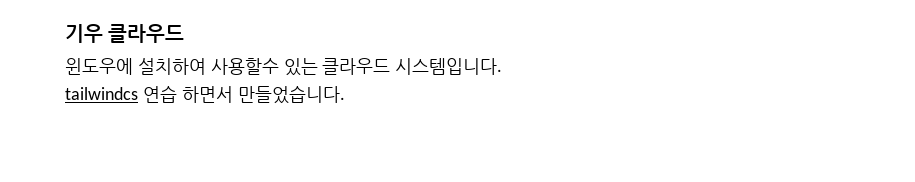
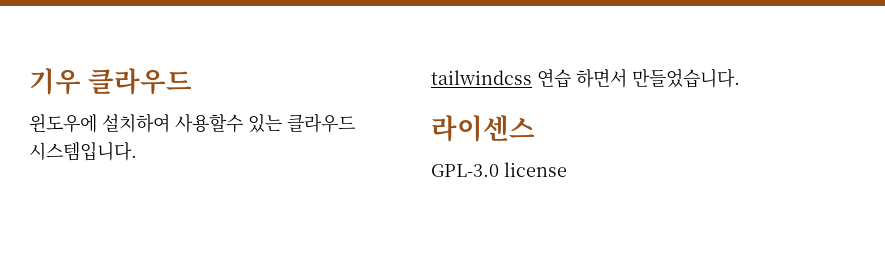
[65,87,138,100] tailwindcs -> [431,70,532,85] tailwindcss
(345, 94) none -> [431,115,535,142] [431,162,567,177] // 라이센스 // GPL-3.0 license

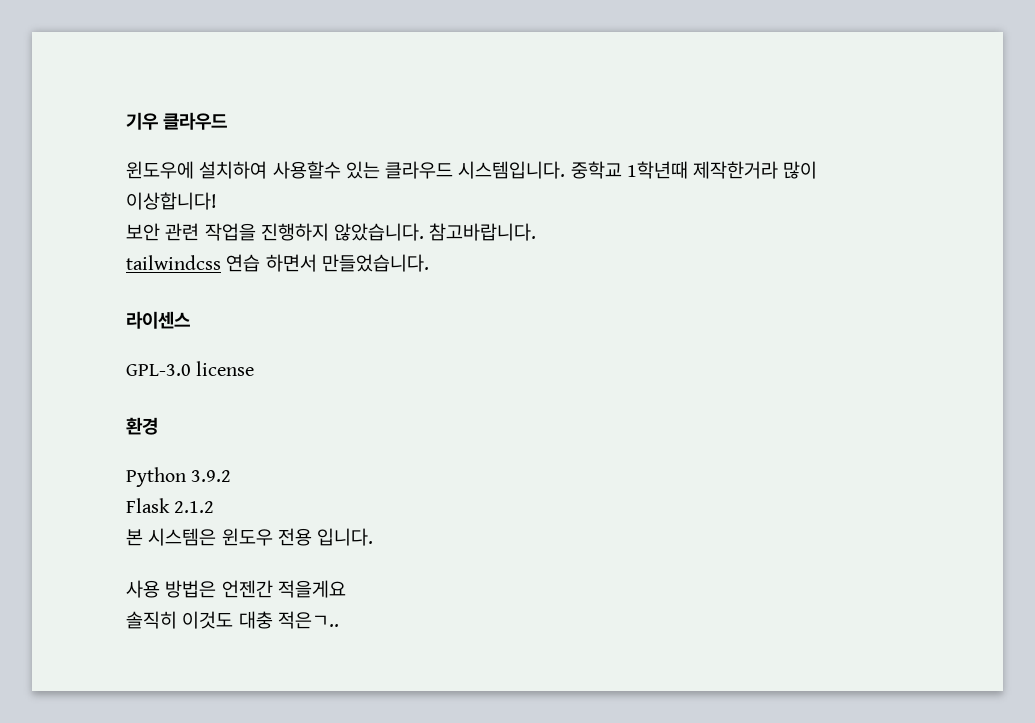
(137, 151) none -> [570,161,818,179] [126,192,217,210] [126,223,537,241] 중학교 1학년때 제작한거라 많이 이상합니다! // 보안 관련 작업을 진행하지 않았습니다. 참고바랍니다.
(567, 169) none -> [126,417,158,435] [126,467,232,487] [126,498,215,513] [126,528,374,546] [126,580,346,598] [126,611,339,629] // 환경 // Python 3.9.2 // Flask 2.1.2 // 본 시스템은 윈도우 전용 입니다. // 사용 방법은 언젠간 적을게요 // 솔직히 이것도 대충 적은ㄱ..

